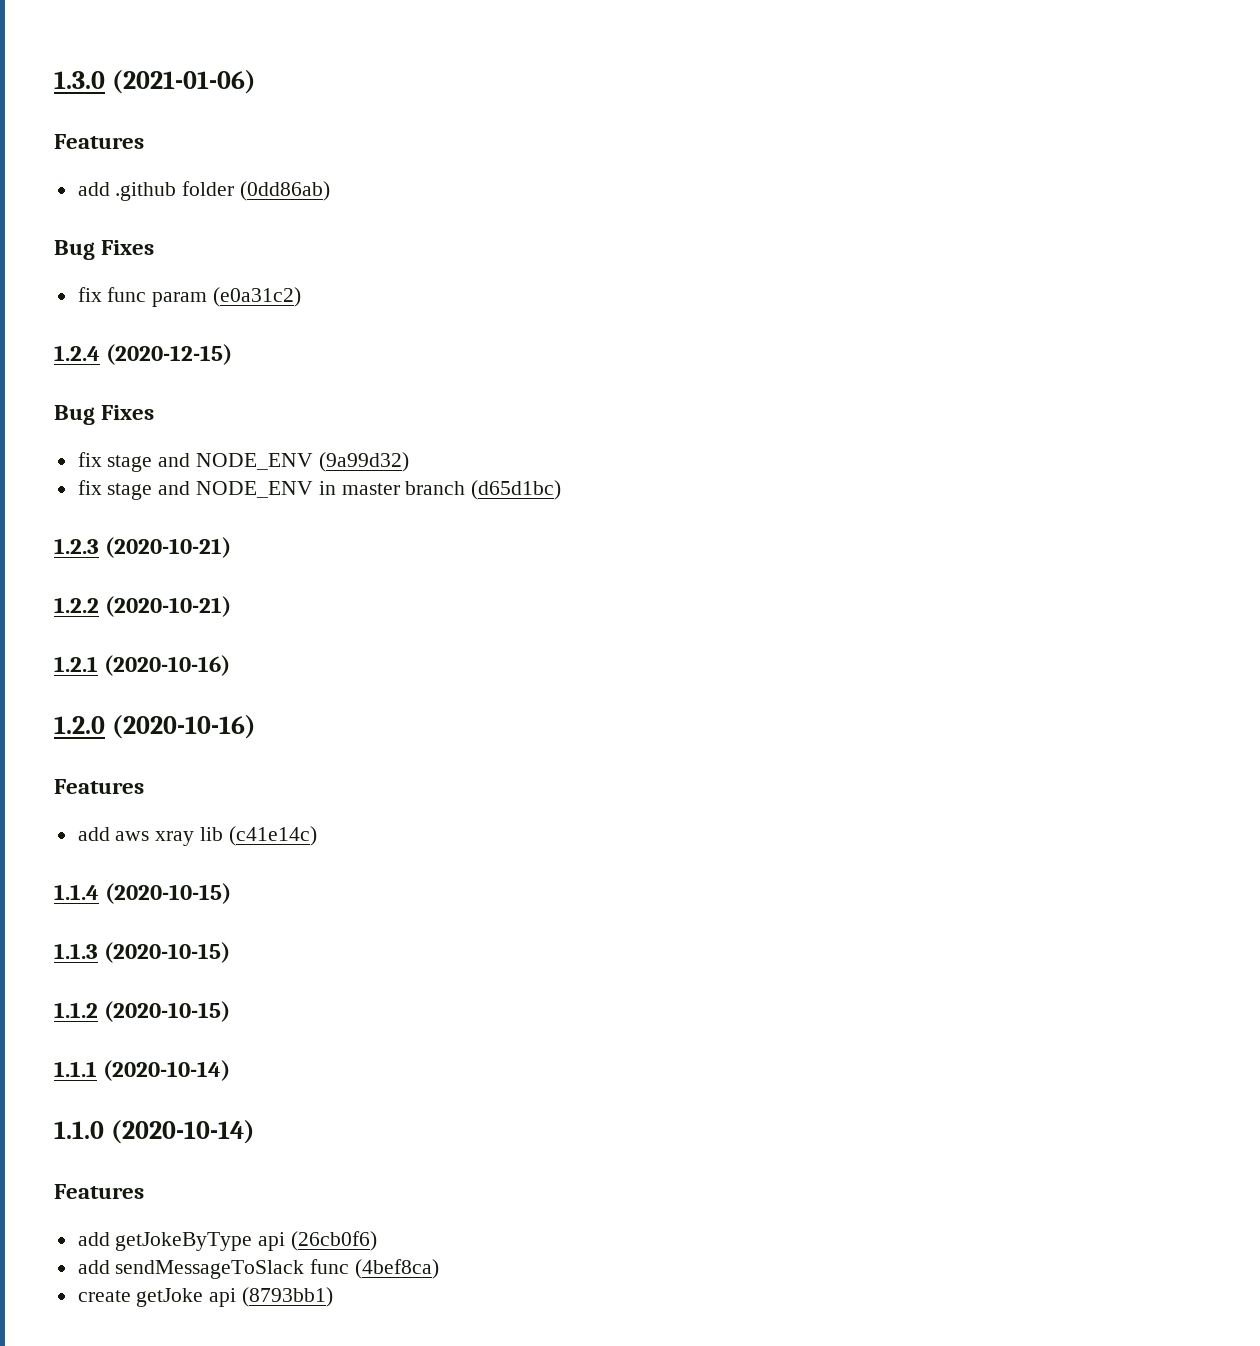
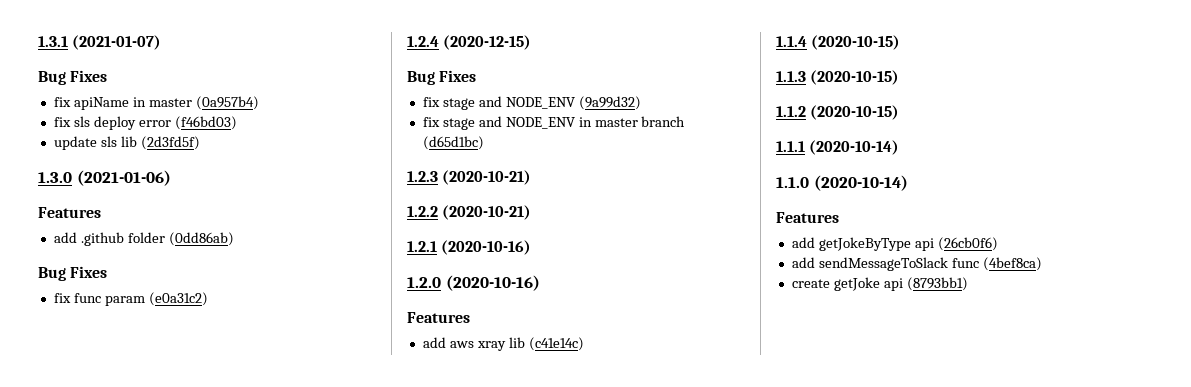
(54, 80) none -> [38,35,162,50] [38,70,108,85] [53,96,259,110] [53,116,237,130] [53,136,200,150] 1.3.1 (2021-01-07) // Bug Fixes // fix apiName in master (0a957b4) // fix sls deploy error (f46bd03) // update sls lib (2d3fd5f) //

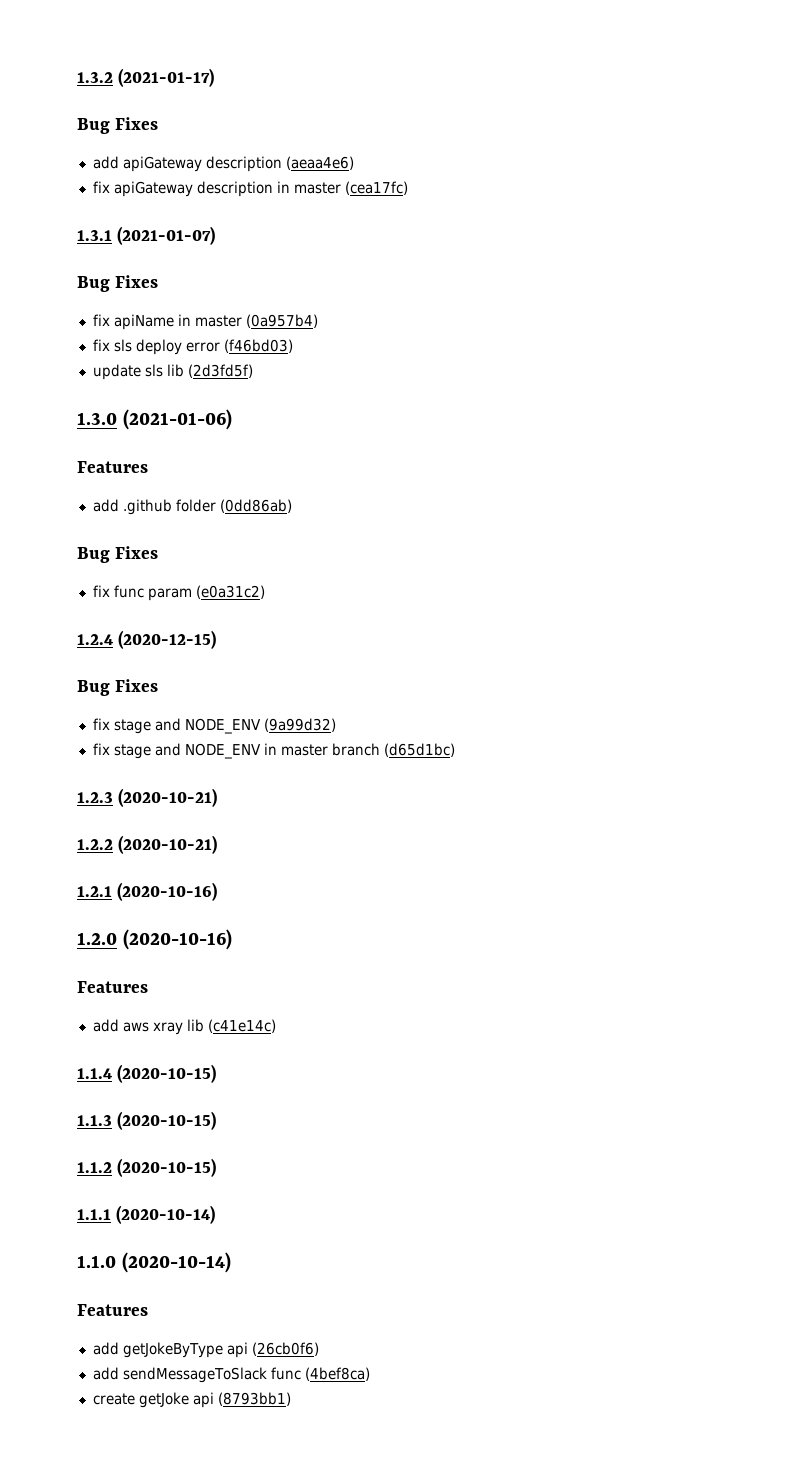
(38, 41) none -> [77,68,215,87] [77,117,159,134] [92,156,354,172] [92,181,408,197] 1.3.2 (2021-01-17) // Bug Fixes // add apiGateway description (aeaa4e6) // fix apiGateway description in master (cea17fc) //

